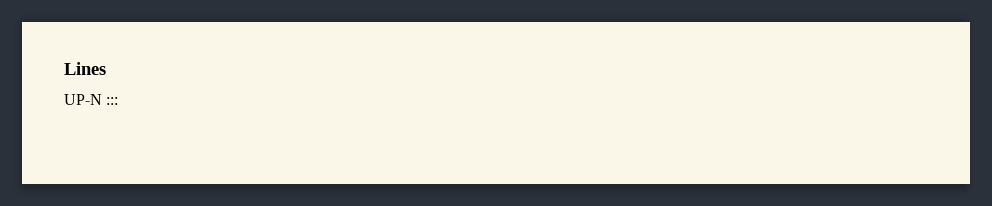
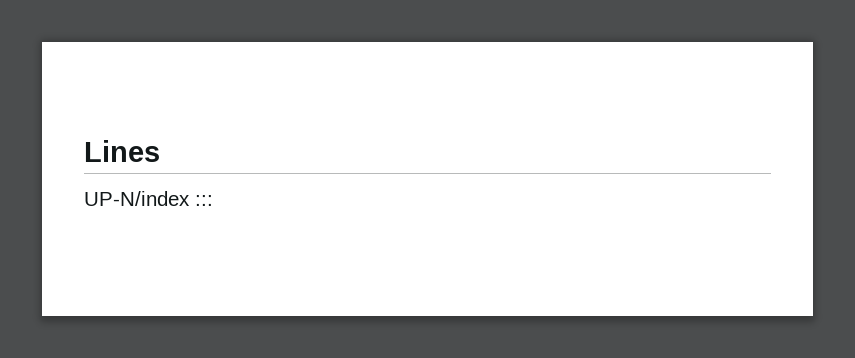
[64,94,102,105] UP-N -> [84,191,190,206] UP-N/index

